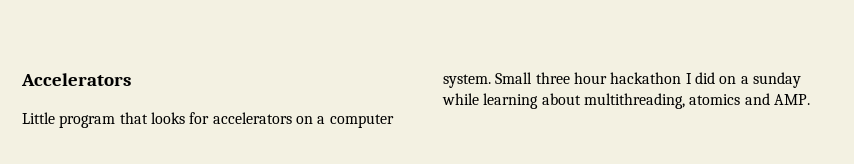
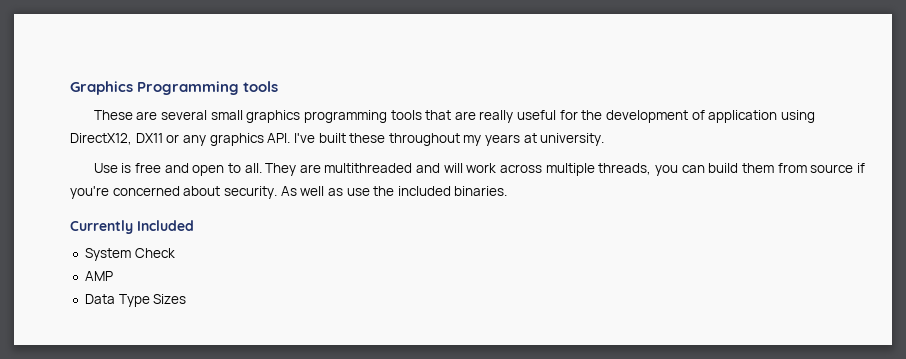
[21,73,131,86] [22,112,394,128] [443,72,801,88] [442,93,810,109] Accelerators // Little program that looks for accelerators on a computer system. Small three hour hackathon I did on a sunday while learning about multithreading, atomics and AMP. -> [70,81,279,95] [93,110,815,123] [70,133,605,146] [93,163,865,176] [70,186,508,199] [70,220,194,234] [84,248,175,261] [84,271,113,281] [84,294,187,307] Graphics Programming tools // These are several small graphics programming tools that are really useful for the development of application using DirectX12, DX11 or any graphics API. I've built these throughout my years at university. // Use is free and open to all. They are multithreaded and will work across multiple threads, you can build them from source if you're concerned about security. As well as use the included binaries. // Currently Included // System Check // AMP // Data Type Sizes

